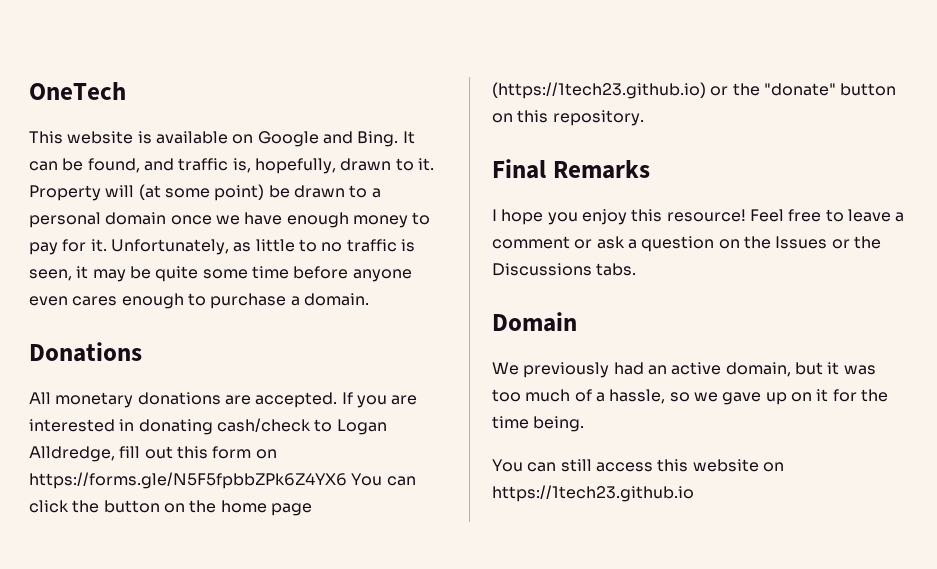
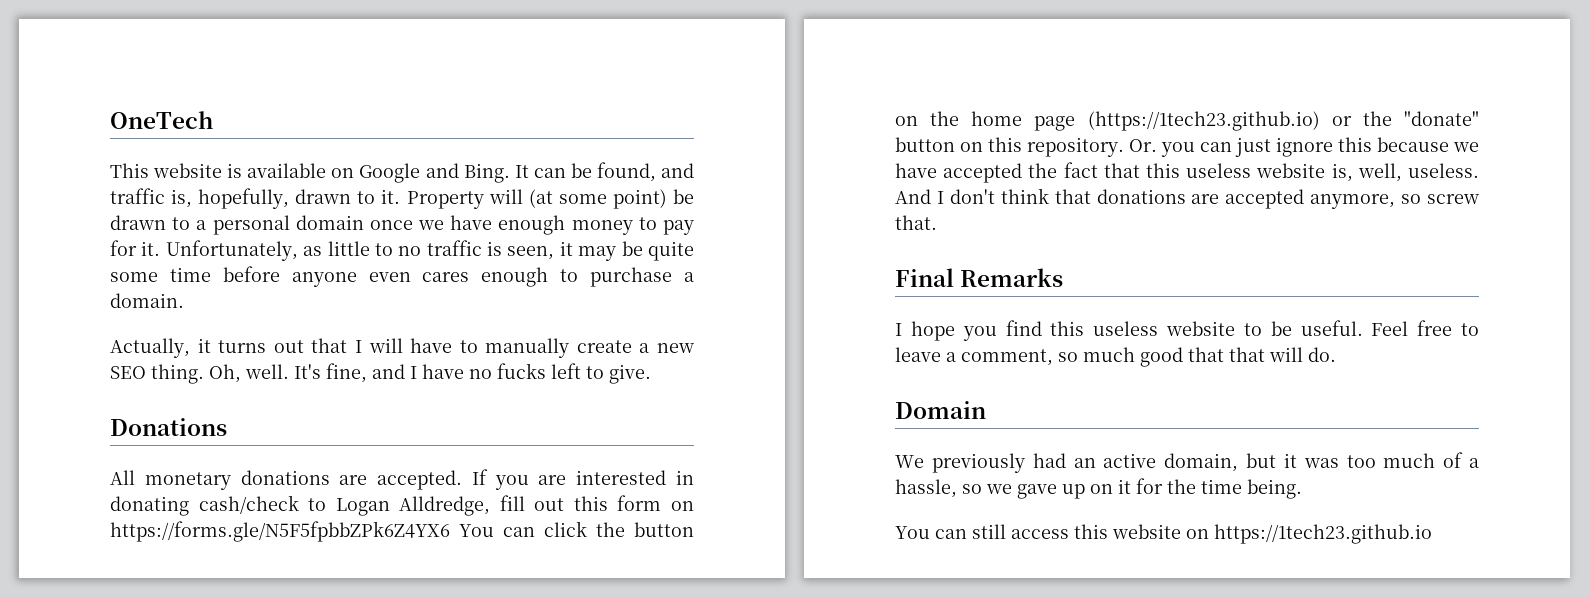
(369, 299) none -> [110,338,694,358] [110,363,651,384] // Actually, it turns out that I will have to manually create a new SEO thing. Oh, well. It's fine, and I have no fucks left to give.
(644, 118) none -> [1129,137,1479,157] [895,162,1479,183] [895,188,1479,209] [895,215,937,230] Or. you can just ignore this because we have accepted the fact that this useless website is, well, useless. And I don't think that donations are accepted anymore, so screw that.
[581,209,746,225] enjoy this resource! -> [1005,320,1363,336] find this useless website to be useful.
[492,236,881,252] [492,263,637,276] comment or ask a question on the Issues or the Discussions tabs. -> [961,347,1336,367] comment, so much good that that will do.

